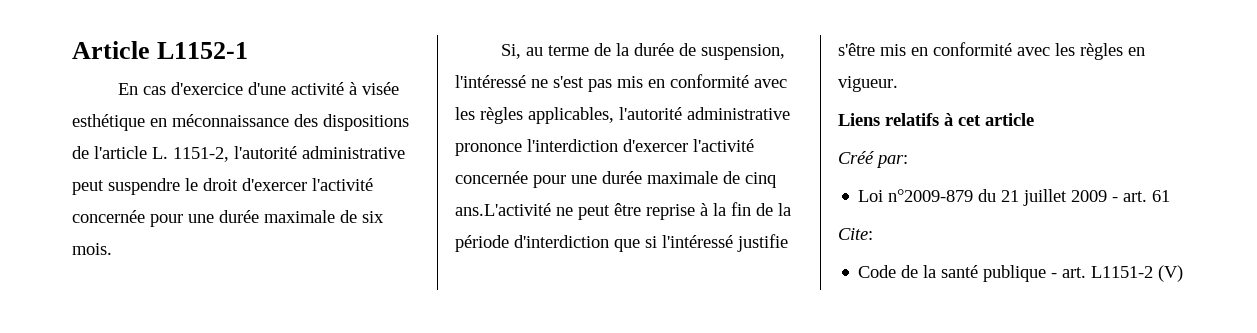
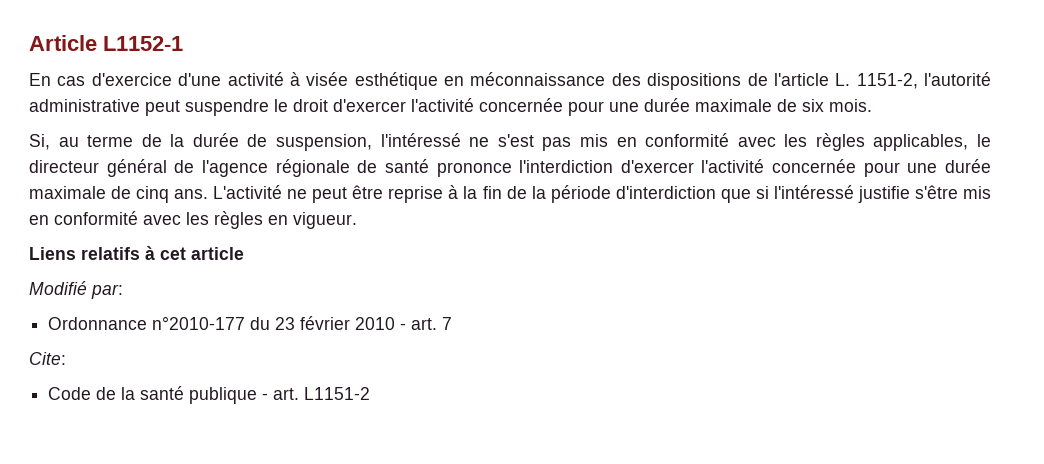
[619,107,790,120] l'autorité administrative -> [976,134,991,147] [29,159,429,177] le directeur général de l'agence régionale de santé
[455,203,551,216] ans.L'activité -> [174,185,283,199] ans. L'activité
[838,151,874,164] Créé -> [29,281,87,295] Modifié
[858,189,1171,206] Loi n°2009-879 du 21 juillet 2009 - art. 61 -> [48,316,453,330] Ordonnance n°2010-177 du 23 février 2010 - art. 7
[1158,265,1184,282] (V) -> (371, 393) none

